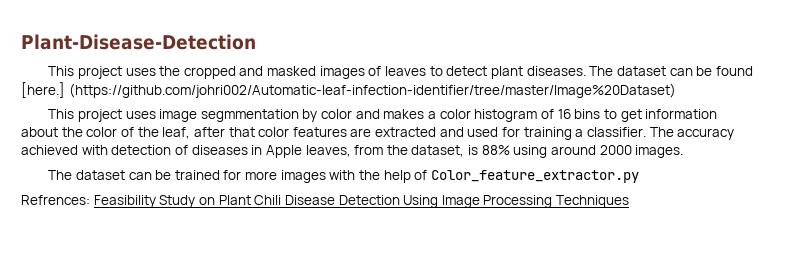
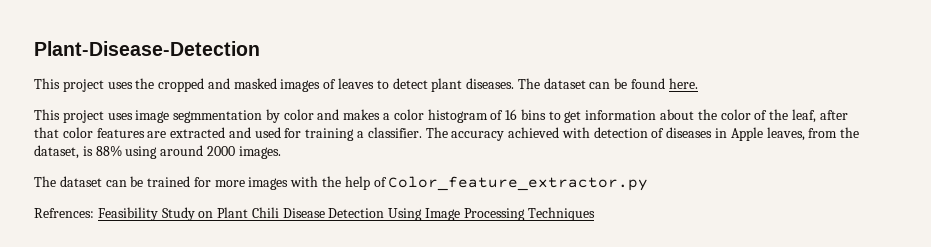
[21,82,676,98] [here.] (https://github.com/johri002/Automatic-leaf-infection-identifier/tree/master/Image%20Dataset) -> [668,78,698,89] here.

